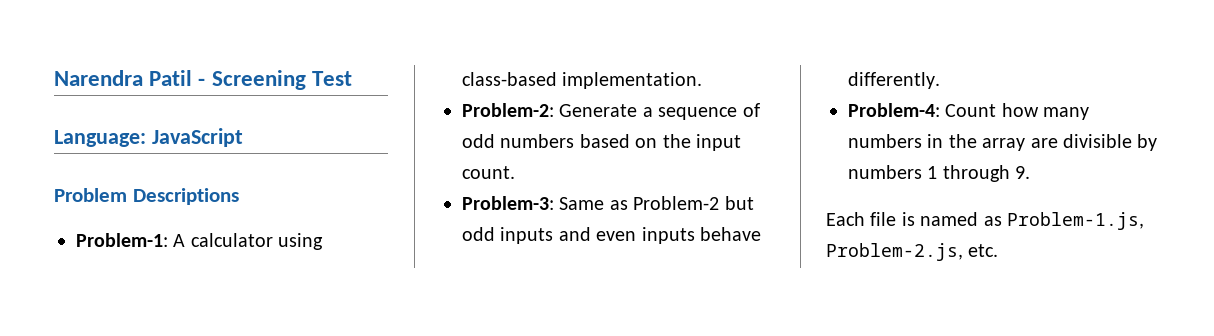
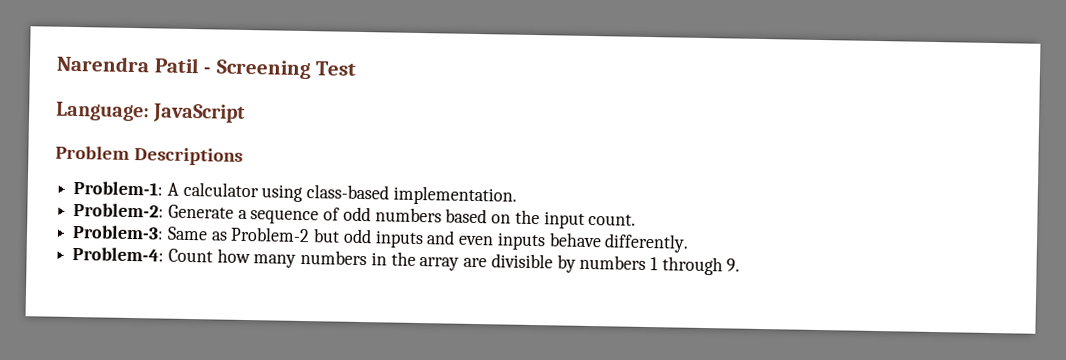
[826,212,1144,230] [826,243,999,261] // Each file is named as Problem-1.js, Problem-2.js, etc. -> (741, 265) none

